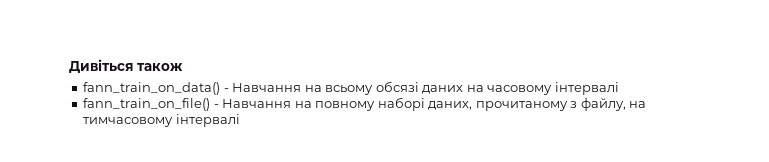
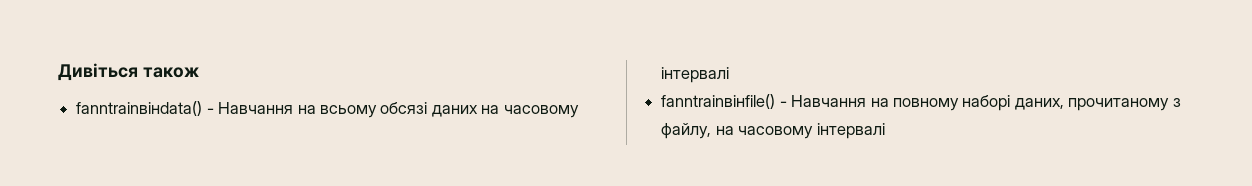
[83,82,221,95] fann_train_on_data() -> [76,101,203,116] fanntrainвінdata()
[83,98,211,111] fann_train_on_file() -> [661,94,776,109] fanntrainвінfile()
[83,117,174,127] тимчасовому -> [738,126,814,139] часовому

